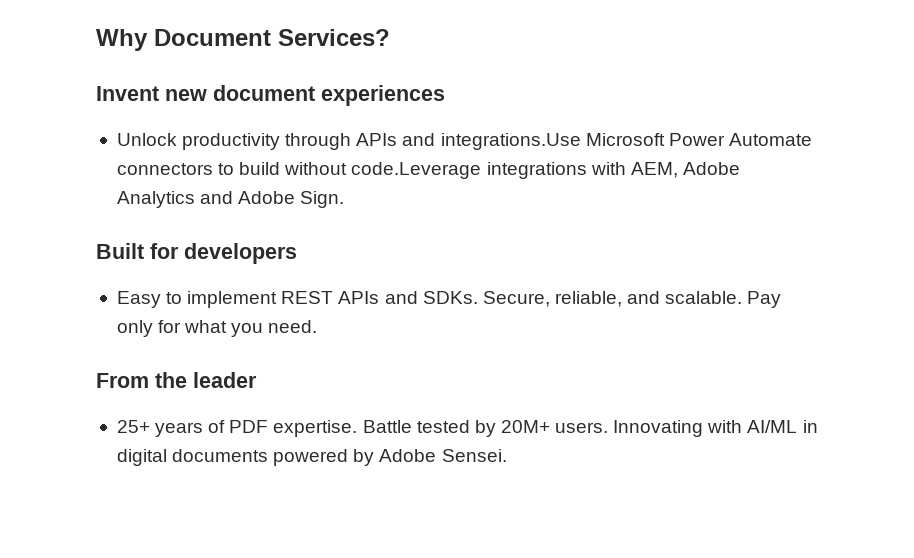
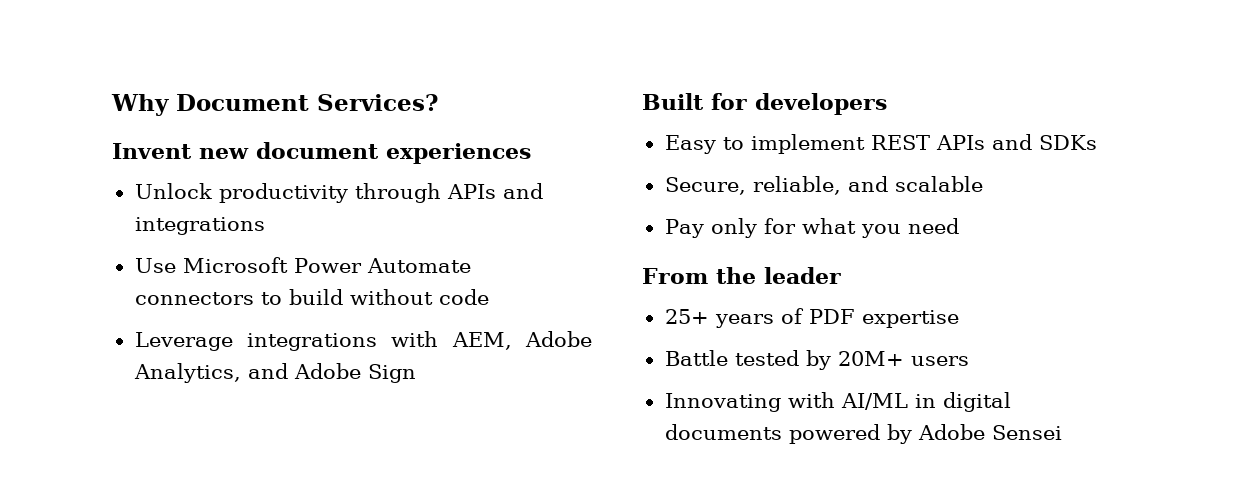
[440,133,581,150] integrations.Use -> [134,217,265,235] [134,258,176,273] integrations // Use
[351,162,482,179] code.Leverage -> [438,289,489,305] [134,332,233,351] code // Leverage
[116,191,195,208] Analytics -> [133,363,241,383] Analytics,
[300,191,345,208] Sign. -> [367,364,416,383] Sign
[422,291,478,304] SDKs. -> [1038,135,1097,150] SDKs //
[665,291,743,304] scalable. -> [894,176,983,192] scalable //
[268,320,318,333] need. -> [907,218,959,234] need
[273,420,358,437] expertise. -> [861,310,959,328] expertise //
[555,422,609,433] users. -> [910,356,969,366] users //
[441,449,507,462] Sensei. -> [991,425,1062,440] Sensei

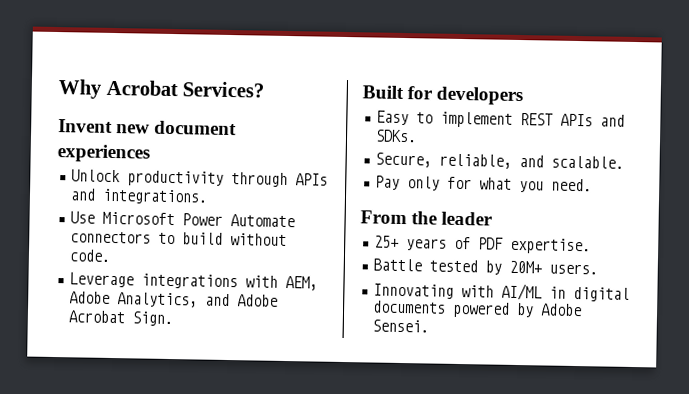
[176,94,309,111] Document -> [105,79,178,97] Acrobat
[134,217,265,235] integrations -> [101,188,208,205] integrations.
[438,289,489,305] code -> [68,249,111,262] code.
[367,364,416,383] Sign -> [67,310,173,327] Acrobat Sign.
[1038,135,1097,150] SDKs -> [374,129,417,143] SDKs.
[894,176,983,192] scalable -> [550,155,624,169] scalable.
[907,218,959,234] need -> [550,178,592,192] need.
[861,310,959,328] expertise -> [509,237,591,255] expertise.
[910,356,969,366] users -> [548,263,598,275] users.
[991,425,1062,440] Sensei -> [371,319,429,333] Sensei.

